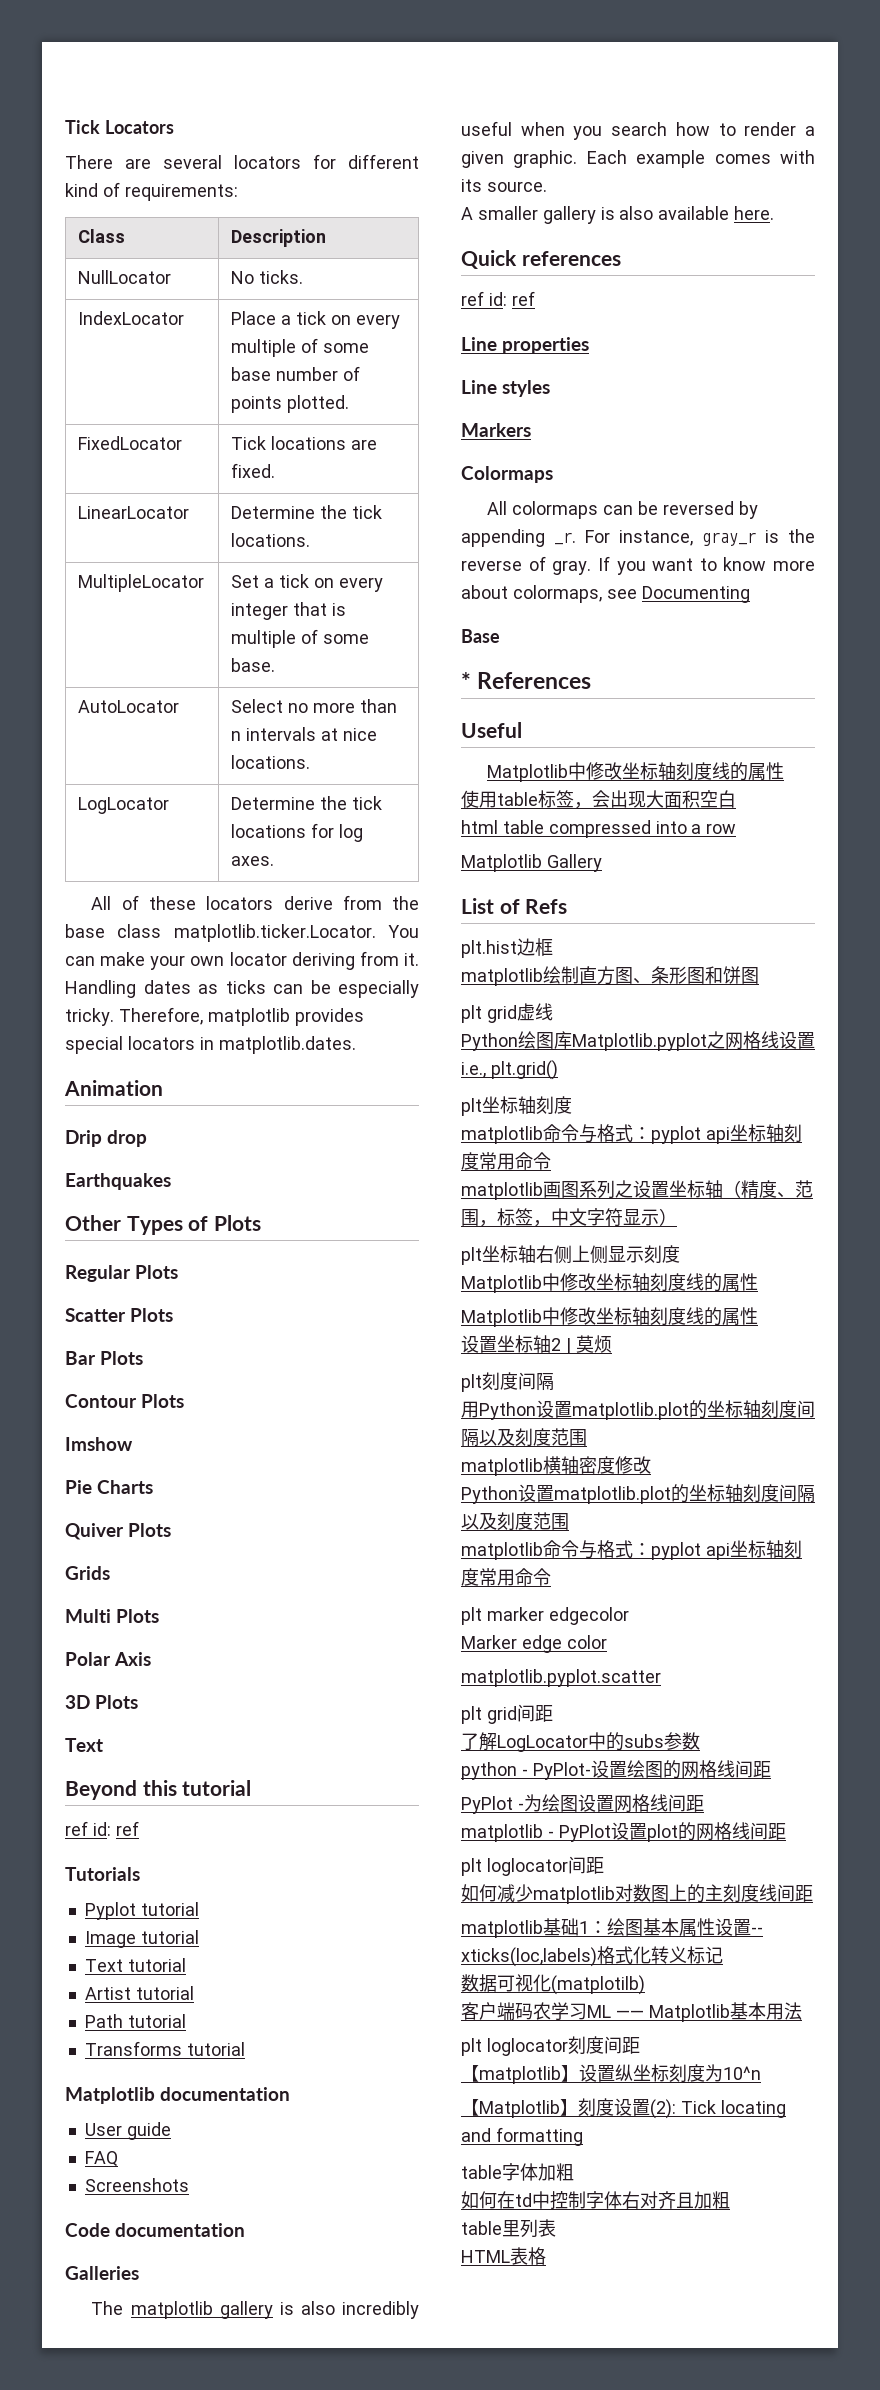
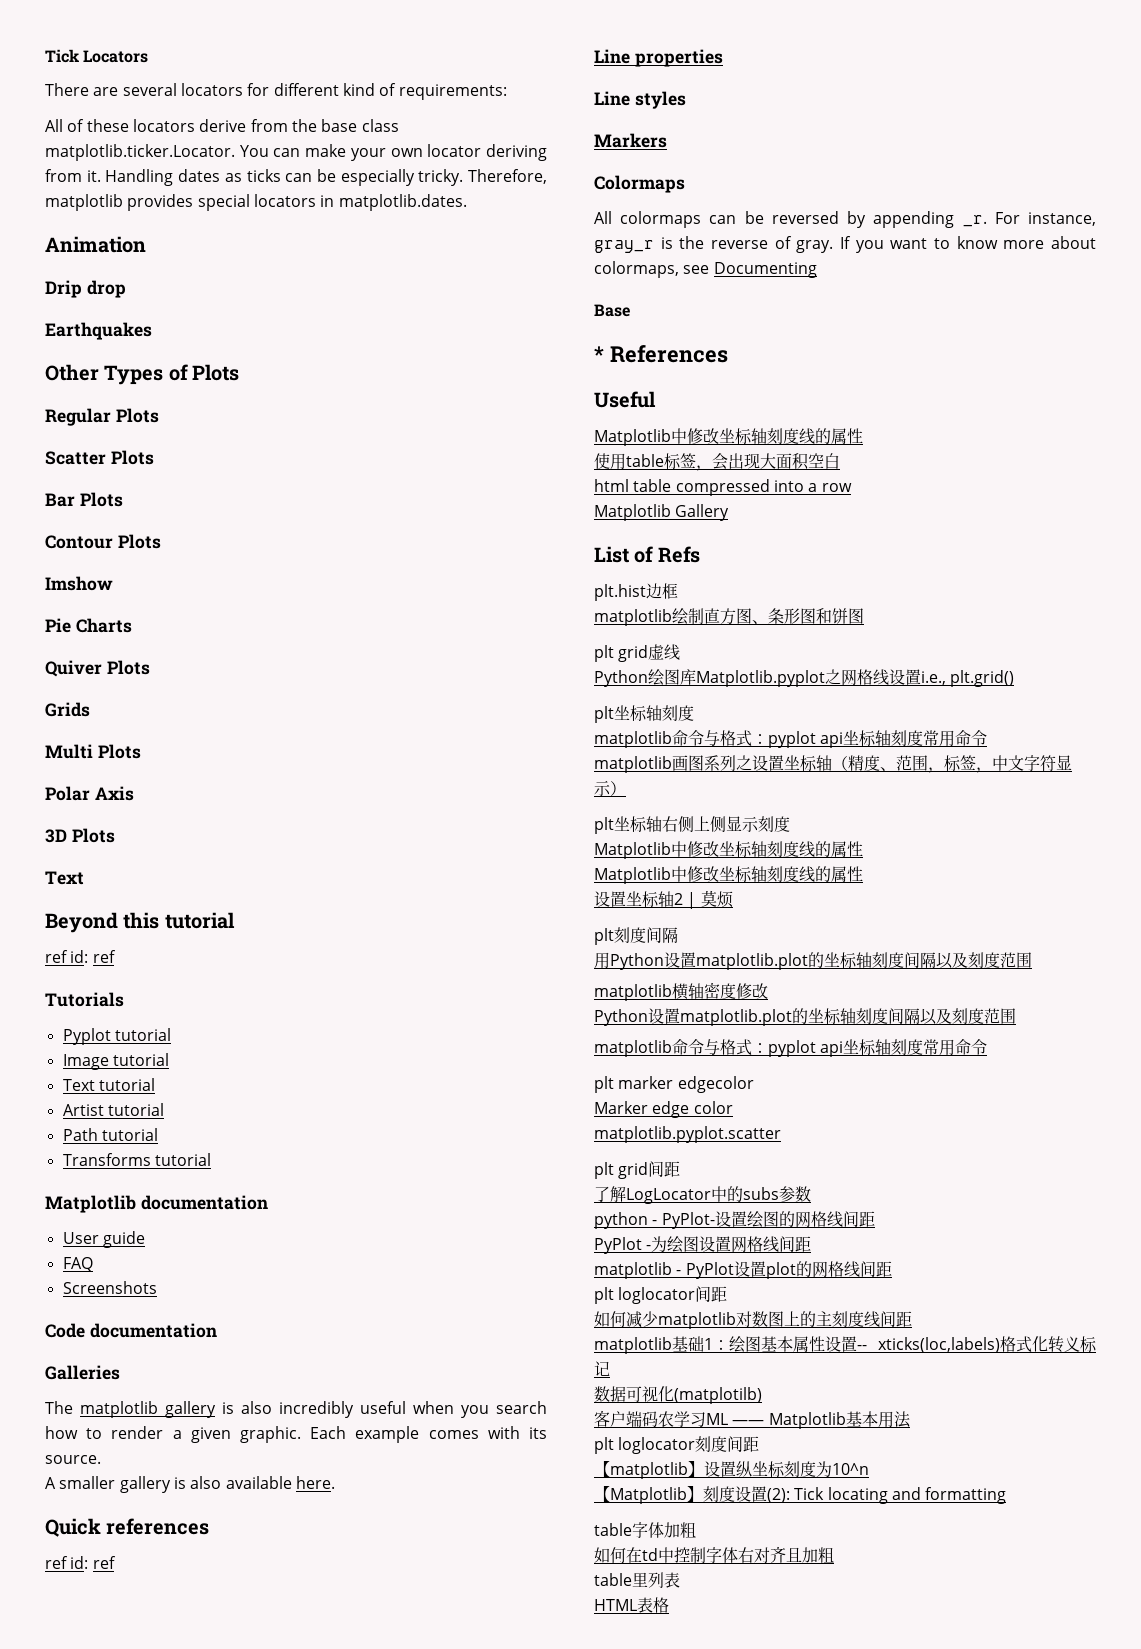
[78,229,126,243] [231,229,327,247] [78,270,172,284] [231,270,304,284] [78,311,185,325] [231,311,400,329] [231,338,369,357] [231,366,360,381] [231,395,350,413] [78,436,183,450] [231,436,377,450] [231,463,276,478] [78,506,190,519] [231,505,382,519] [231,533,311,547] [78,574,205,592] [231,574,383,592] [231,602,346,620] [231,629,369,648] [231,658,276,672] [78,700,180,713] [231,699,397,713] [231,727,377,741] [231,755,311,769] [78,797,170,814] [231,796,382,810] [231,823,363,842] [231,856,275,866] // Class | Description // NullLocator | No ticks. // IndexLocator | Place a tick on every multiple of some base number of points plotted. // FixedLocator | Tick locations are fixed. // LinearLocator | Determine the tick locations. // MultipleLocator | Set a tick on every integer that is multiple of some base. // AutoLocator | Select no more than n intervals at nice locations. // LogLocator | Determine the tick locations for log axes. -> (507, 92) none

